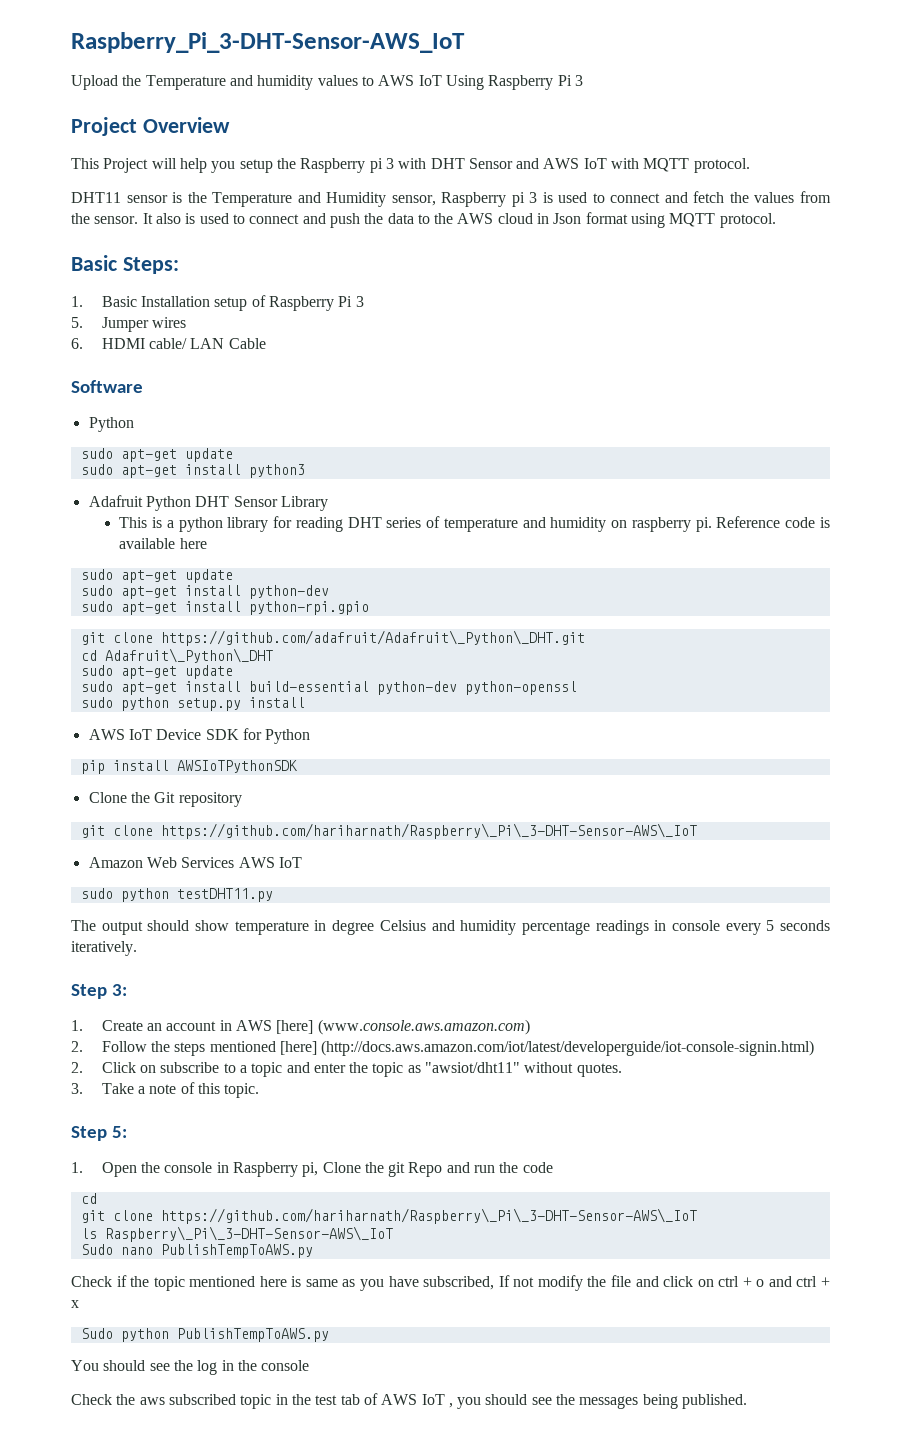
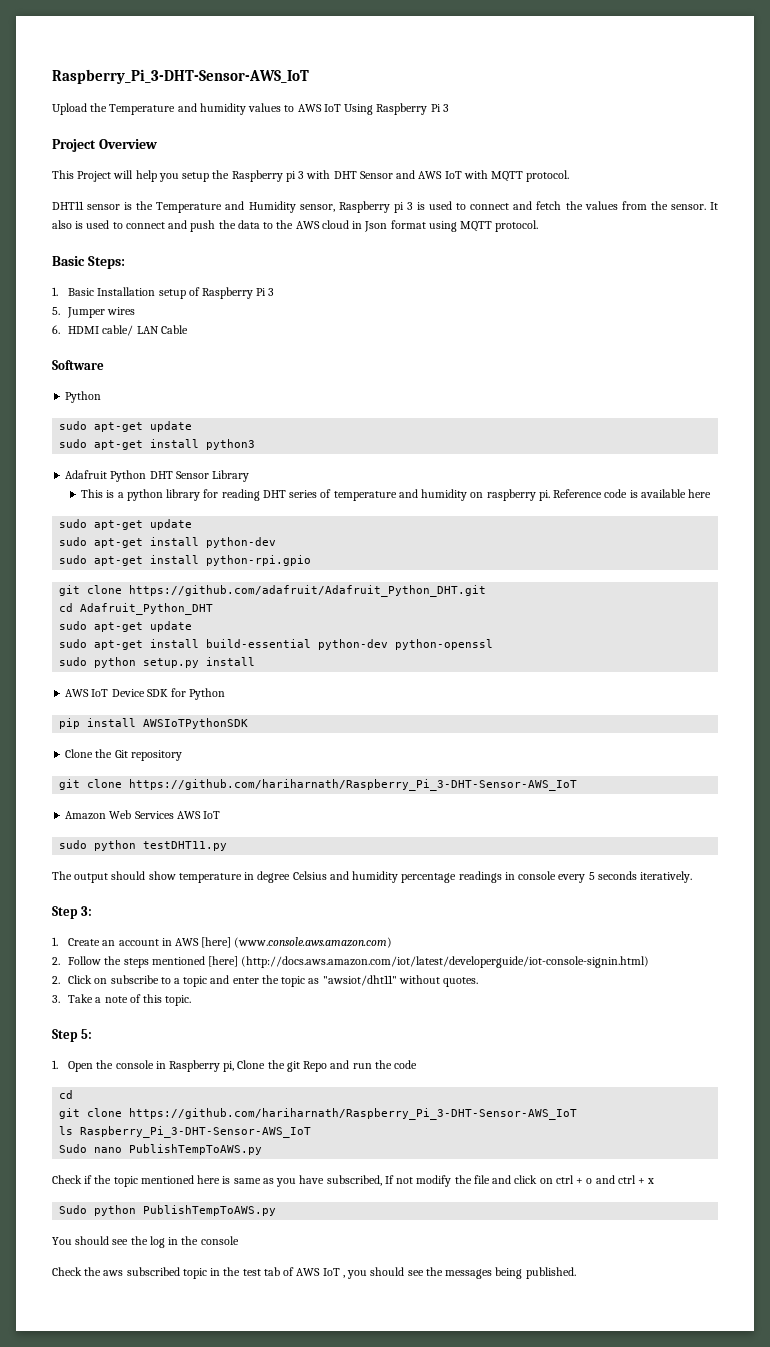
[160,630,585,646] [80,648,273,663] https://github.com/adafruit/Adafruit\_Python\_DHT.git // cd Adafruit\_Python\_DHT -> [129,585,487,597] [59,603,214,615] https://github.com/adafruit/Adafruit_Python_DHT.git // cd Adafruit_Python_DHT
[160,823,697,839] https://github.com/hariharnath/Raspberry\_Pi\_3-DHT-Sensor-AWS\_IoT -> [129,779,578,791] https://github.com/hariharnath/Raspberry_Pi_3-DHT-Sensor-AWS_IoT
[160,1208,697,1224] https://github.com/hariharnath/Raspberry\_Pi\_3-DHT-Sensor-AWS\_IoT -> [129,1108,578,1120] https://github.com/hariharnath/Raspberry_Pi_3-DHT-Sensor-AWS_IoT
[104,1226,393,1242] Raspberry\_Pi\_3-DHT-Sensor-AWS\_IoT -> [80,1126,312,1138] Raspberry_Pi_3-DHT-Sensor-AWS_IoT

